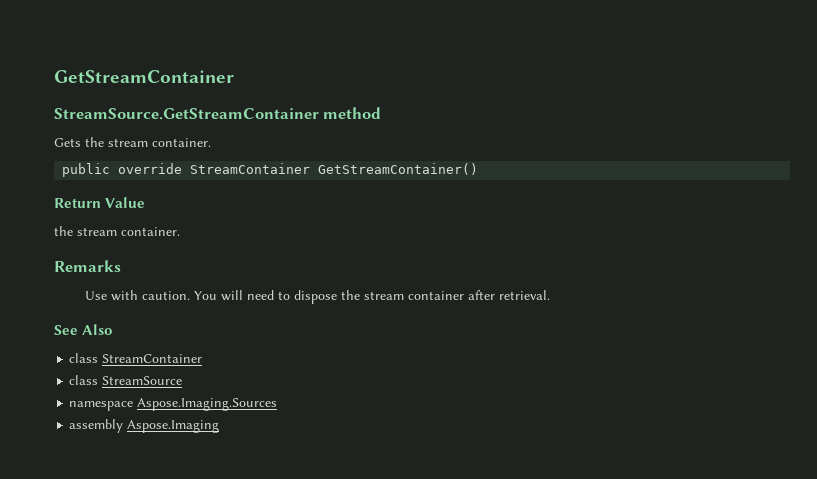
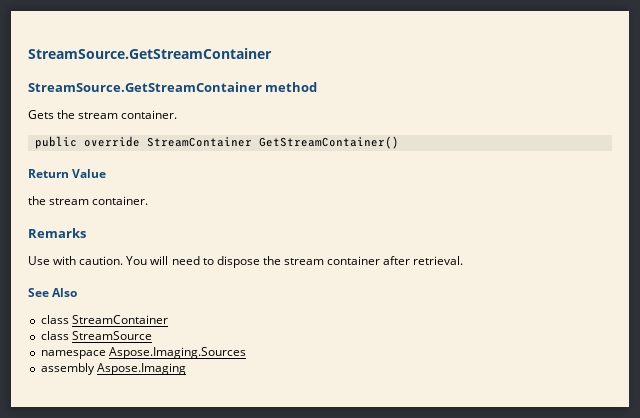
[54,70,234,83] GetStreamContainer -> [28,48,272,59] StreamSource.GetStreamContainer

